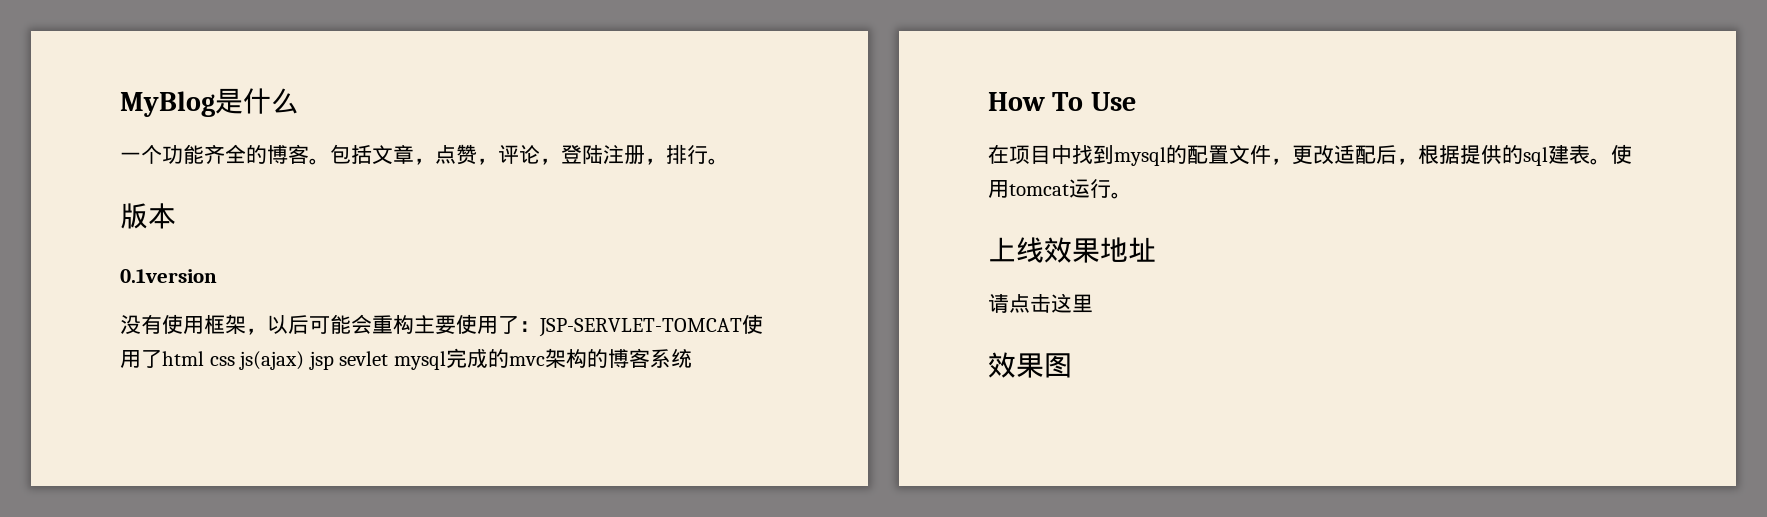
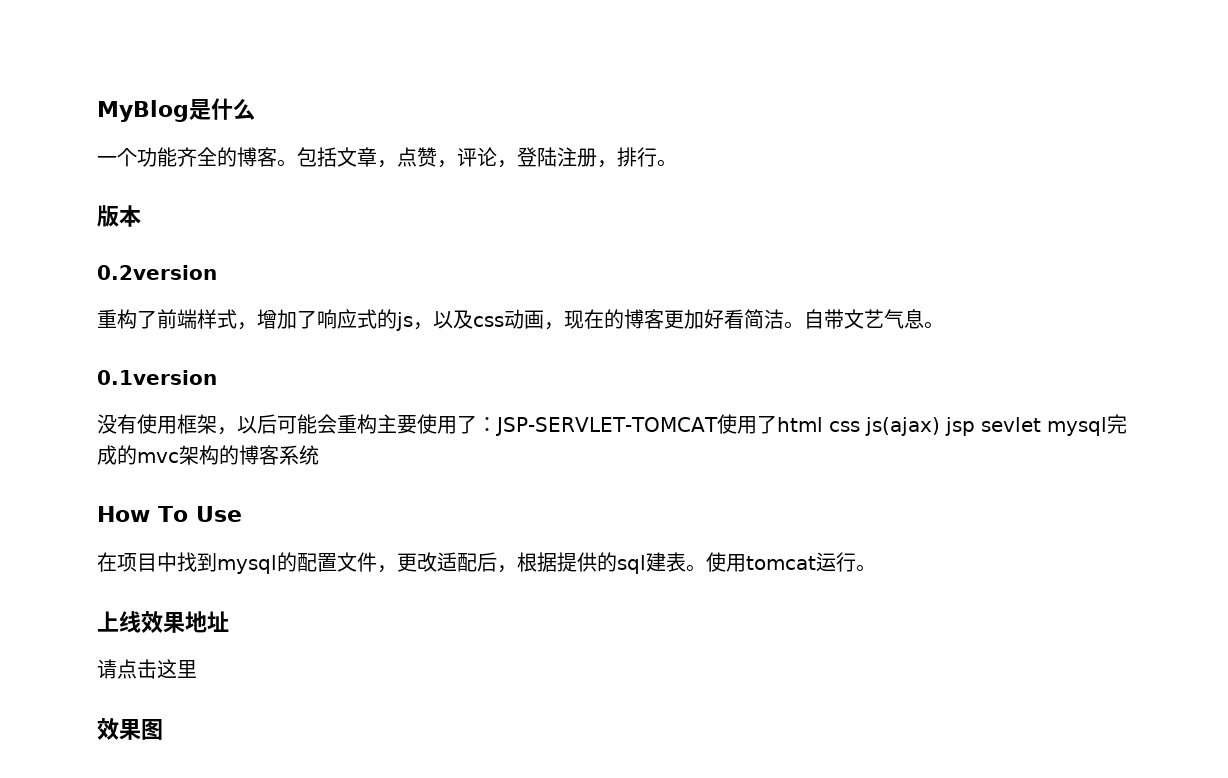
(176, 216) none -> [97,265,217,280] [97,309,944,331] // 0.2version // 重构了前端样式，增加了响应式的js，以及css动画，现在的博客更加好看简洁。自带文艺气息。

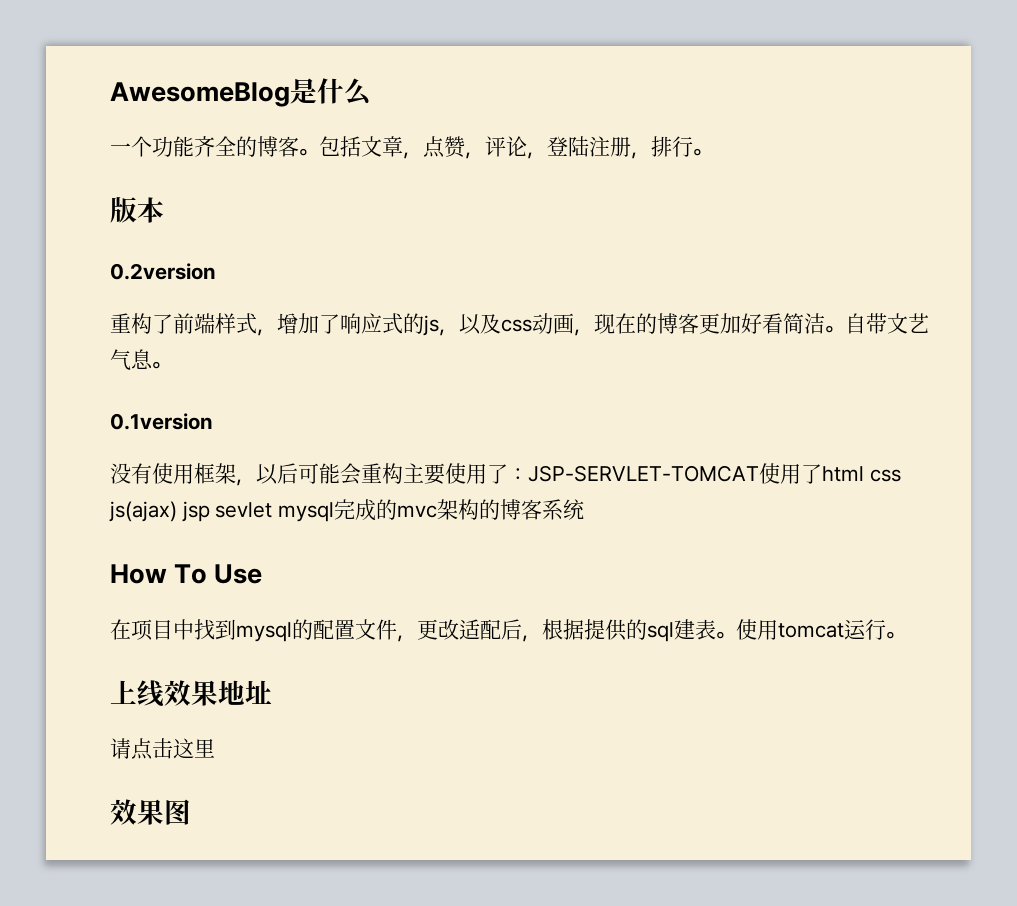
[97,100,189,122] MyBlog -> [110,82,290,107] AwesomeBlog

